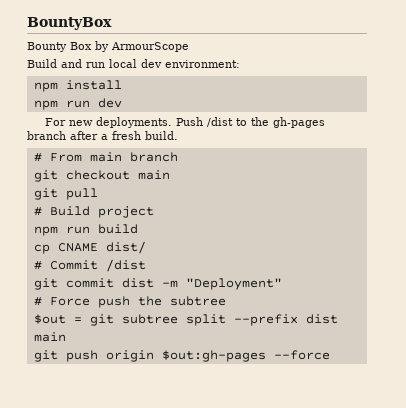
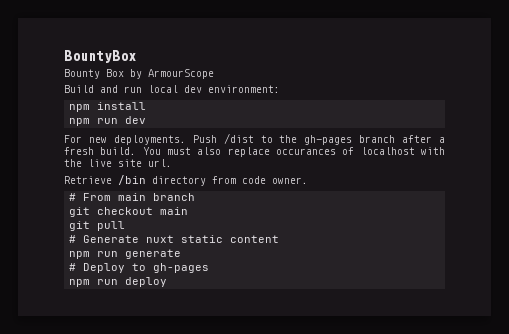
(178, 135) none -> [142,147,445,157] [64,159,172,167] [64,175,308,186] You must also replace occurances of localhost with the live site url. // Retrieve /bin directory from code owner.
[49,206,154,218] [33,224,138,236] [33,241,146,254] [33,259,146,272] [33,278,282,290] [33,296,226,308] [33,314,338,326] [33,332,66,342] [33,350,330,362] Build project // npm run build // cp CNAME dist/ // # Commit /dist // git commit dist -m "Deployment" // # Force push the subtree // $out = git subtree split --prefix dist main // git push origin $out:gh-pages --force -> [83,235,280,243] [69,249,182,259] [69,263,210,273] [69,277,168,287] Generate nuxt static content // npm run generate // # Deploy to gh-pages // npm run deploy

